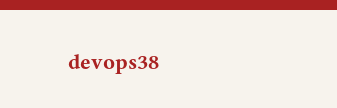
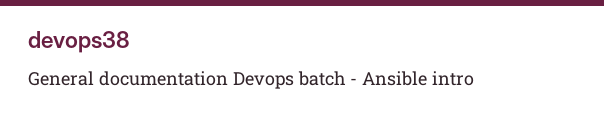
(159, 64) none -> [28,71,475,89] // General documentation Devops batch - Ansible intro

